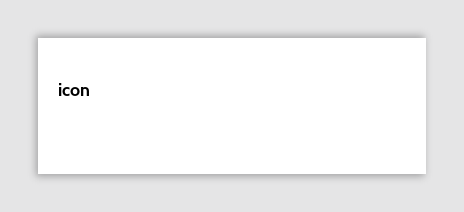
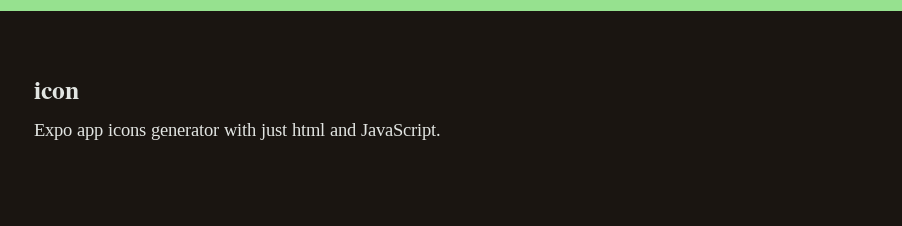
(90, 89) none -> [34,123,441,140] // Expo app icons generator with just html and JavaScript.

